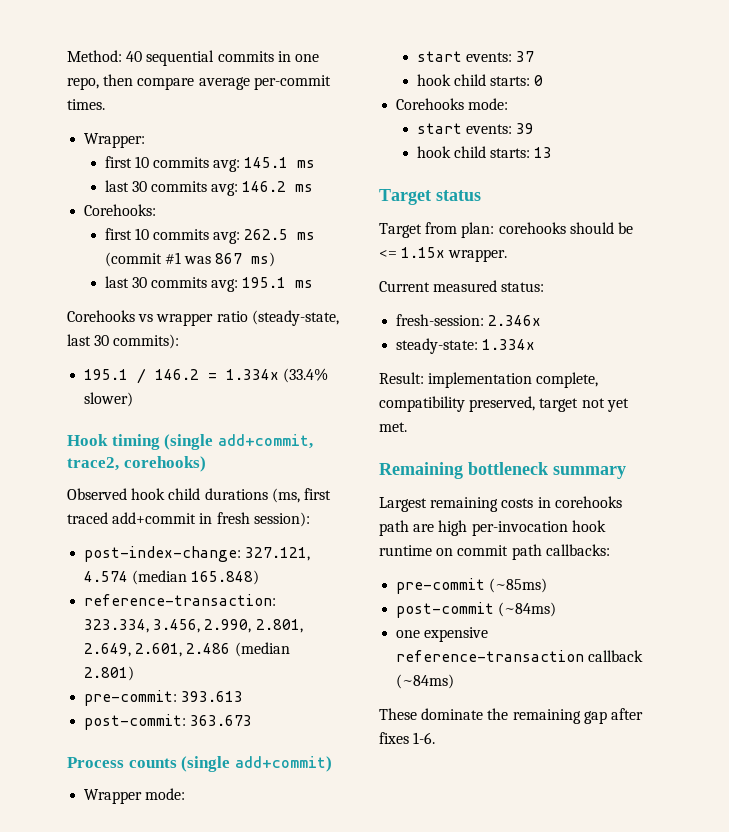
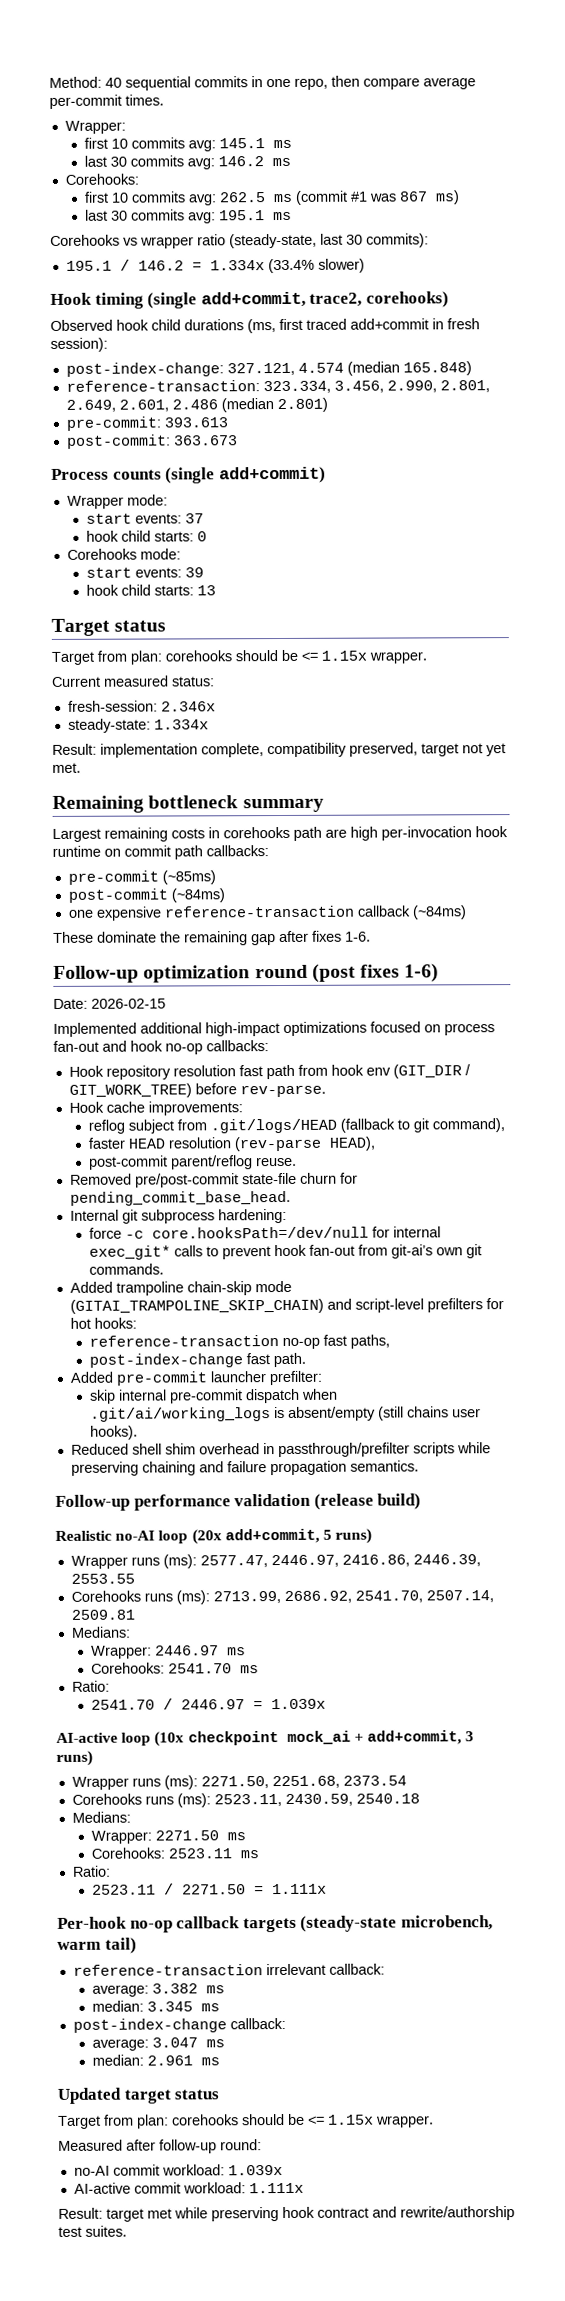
(436, 738) none -> [53,963,440,983] [53,998,166,1009] [53,1021,495,1037] [53,1040,269,1055] [68,1064,471,1080] [68,1083,326,1098] [68,1101,243,1116] [88,1118,506,1134] [88,1136,377,1152] [89,1155,298,1170] [69,1172,358,1188] [69,1190,291,1206] [69,1208,287,1224] [89,1226,442,1239] [89,1244,483,1260] [89,1263,165,1275] [69,1280,292,1296] [69,1298,504,1314] [69,1317,137,1329] [89,1334,391,1350] [89,1352,307,1368] [69,1370,322,1386] [90,1388,339,1404] [90,1406,482,1422] [90,1425,139,1440] [70,1442,491,1458] [70,1460,419,1476] [55,1493,422,1511] [55,1528,373,1545] [70,1554,481,1569] [70,1573,135,1584] [70,1590,494,1605] [70,1609,135,1620] [70,1626,131,1638] [91,1645,247,1659] [91,1662,260,1674] [71,1680,110,1692] [91,1698,327,1710] [56,1730,475,1747] [56,1750,93,1766] [71,1775,407,1790] [71,1793,420,1808] [71,1811,131,1823] [91,1830,247,1844] [91,1847,260,1859] [71,1865,111,1877] [92,1883,328,1895] [57,1915,493,1933] [57,1937,137,1954] [72,1963,385,1976] [92,1983,226,1997] [92,2000,221,2012] [72,2017,286,2033] [92,2037,226,2051] [92,2054,221,2066] [57,2087,220,2104] [58,2113,434,2129] [58,2139,262,2154] [73,2164,283,2176] [73,2182,304,2194] [58,2206,515,2222] [58,2225,127,2237] // Follow-up optimization round (post fixes 1-6) // Date: 2026-02-15 // Implemented additional high-impact optimizations focused on process fan-out and hook no-op callbacks: // Hook repository resolution fast path from hook env (GIT_DIR / GIT_WORK_TREE) before rev-parse. // Hook cache improvements: // reflog subject from .git/logs/HEAD (fallback to git command), // faster HEAD resolution (rev-parse HEAD), // post-commit parent/reflog reuse. // Removed pre/post-commit state-file churn for pending_commit_base_head. // Internal git subprocess hardening: // force -c core.hooksPath=/dev/null for internal exec_git* calls to prevent hook fan-out from git-ai’s own git commands. // Added trampoline chain-skip mode (GITAI_TRAMPOLINE_SKIP_CHAIN) and script-level prefilters for hot hooks: // reference-transaction no-op fast paths, // post-index-change fast path. // Added pre-commit launcher prefilter: // skip internal pre-commit dispatch when .git/ai/working_logs is absent/empty (still chains user hooks). // Reduced shell shim overhead in passthrough/prefilter scripts while preserving chaining and failure propagation semantics. // Follow-up performance validation (release build) // Realistic no-AI loop (20x add+commit, 5 runs) // Wrapper runs (ms): 2577.47, 2446.97, 2416.86, 2446.39, 2553.55 // Corehooks runs (ms): 2713.99, 2686.92, 2541.70, 2507.14, 2509.81 // Medians: // Wrapper: 2446.97 ms // Corehooks: 2541.70 ms // Ratio: // 2541.70 / 2446.97 = 1.039x // AI-active loop (10x checkpoint mock_ai + add+commit, 3 runs) // Wrapper runs (ms): 2271.50, 2251.68, 2373.54 // Corehooks runs (ms): 2523.11, 2430.59, 2540.18 // Medians: // Wrapper: 2271.50 ms // Corehooks: 2523.11 ms // Ratio: // 2523.11 / 2271.50 = 1.111x // Per-hook no-op callback targets (steady-state microbench, warm tail) // reference-transaction irrelevant callback: // average: 3.382 ms // median: 3.345 ms // post-index-change callback: // average: 3.047 ms // median: 2.961 ms // Updated target status // Target from plan: corehooks should be <= 1.15x wrapper. // Measured after follow-up round: // no-AI commit workload: 1.039x // AI-active commit workload: 1.111x // Result: target met while preserving hook contract and rewrite/authorship test suites.

